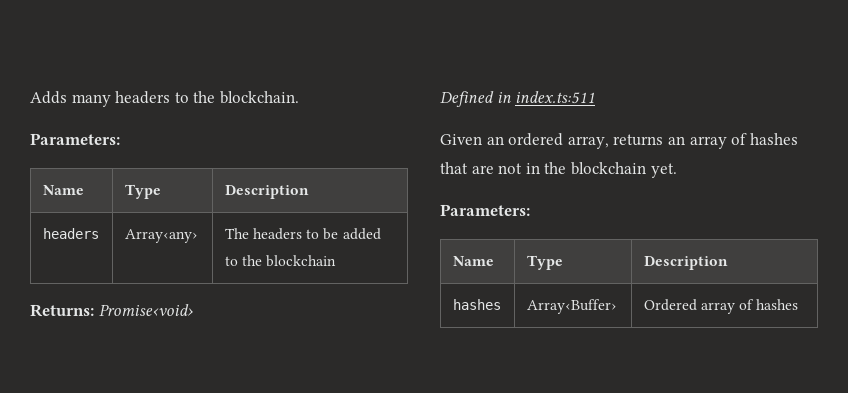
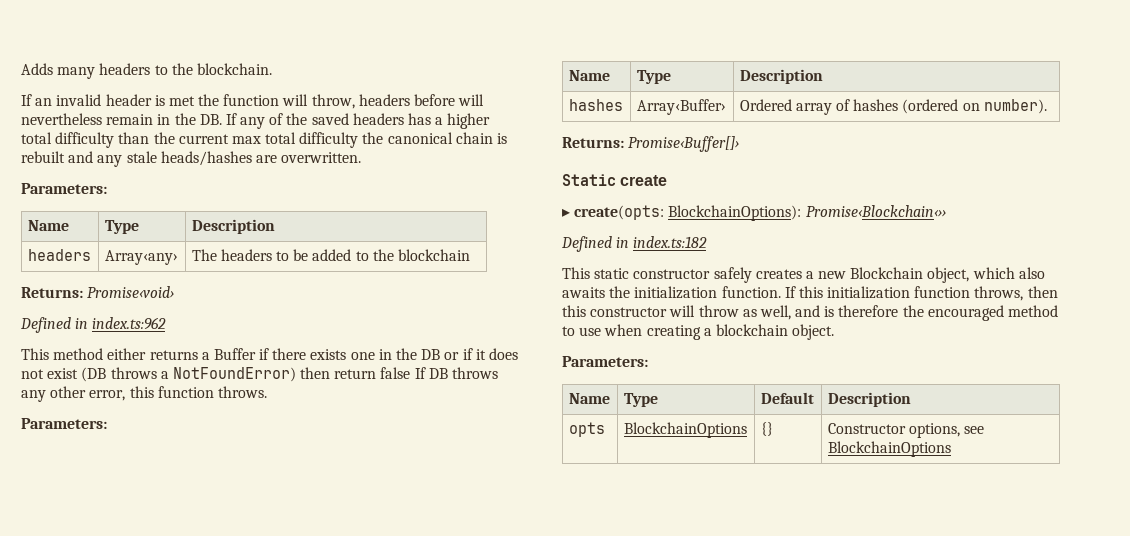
(299, 97) none -> [21,94,485,109] [21,113,491,129] [21,132,508,148] [21,151,362,167] // If an invalid header is met the function will throw, headers before will nevertheless remain in the DB. If any of the saved headers has a higher total difficulty than the current max total difficulty the canonical chain is rebuilt and any stale heads/hashes are overwritten.
[515,91,596,104] [440,133,798,149] [440,162,677,178] index.ts:511 // Given an ordered array, returns an array of hashes that are not in the blockchain yet. -> [92,317,167,330] [21,348,518,360] [21,367,499,382] [21,386,267,402] index.ts:962 // This method either returns a Buffer if there exists one in the DB or if it does not exist (DB throws a NotFoundError) then return false If DB throws any other error, this function throws.
(799, 304) none -> [902,99,1047,114] [562,136,740,152] [562,174,668,186] [562,205,946,221] [561,236,708,252] [562,267,1045,283] [562,286,1058,301] [562,305,1059,321] [562,324,835,340] [562,356,648,367] [568,393,610,404] [623,393,658,407] [760,392,814,404] [827,392,911,407] [568,422,605,437] [623,422,747,438] [760,422,773,436] [827,423,985,438] [827,441,951,457] (ordered on number). // Returns: Promise‹Buffer[]› // Static create // ▸ create(opts: BlockchainOptions): Promise‹Blockchain‹›› // Defined in index.ts:182 // This static constructor safely creates a new Blockchain object, which also awaits the initialization function. If this initialization function throws, then this constructor will throw as well, and is therefore the encouraged method to use when creating a blockchain object. // Parameters: // Name | Type | Default | Description // opts | BlockchainOptions | {} | Constructor options, see BlockchainOptions

